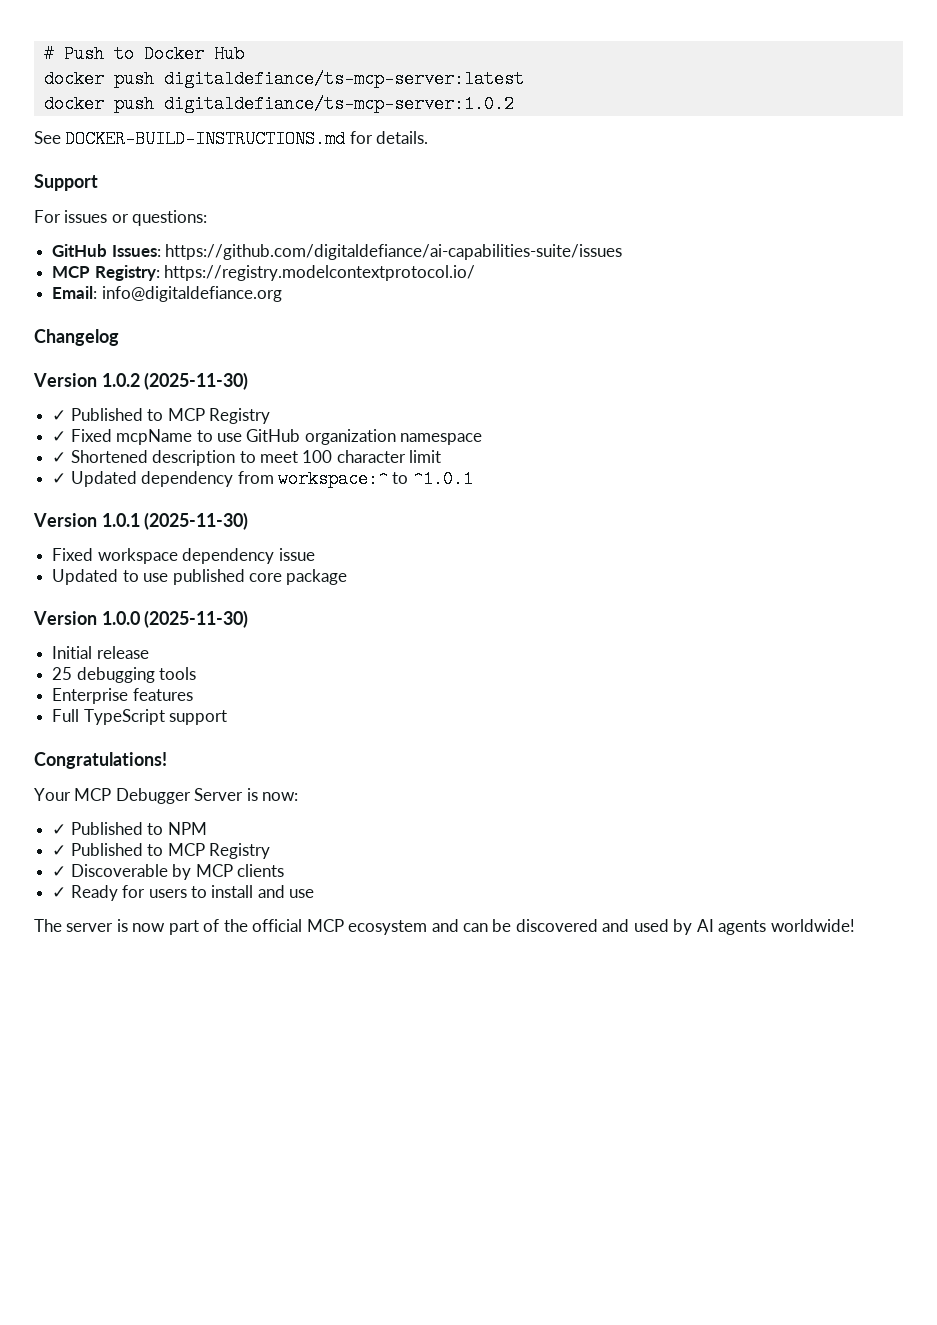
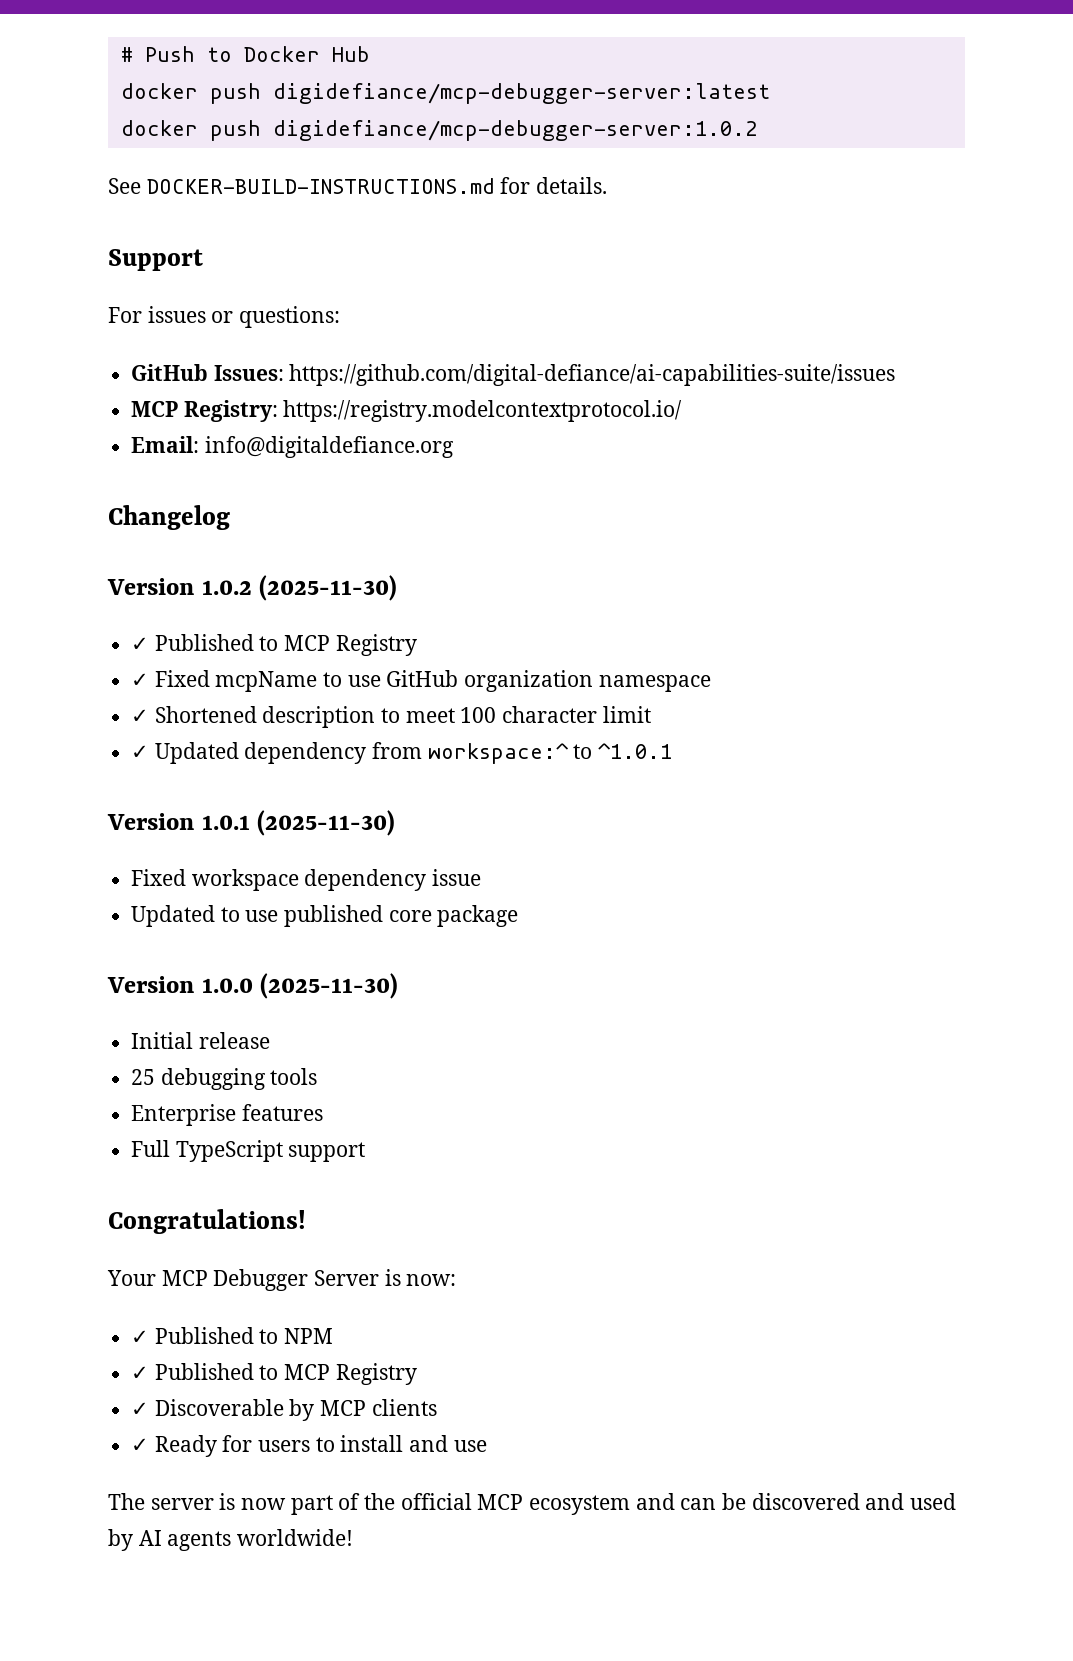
[163,70,524,88] [43,95,514,113] digitaldefiance/ts-mcp-server:latest // docker push digitaldefiance/ts-mcp-server:1.0.2 -> [272,83,770,104] [120,120,757,141] digidefiance/mcp-debugger-server:latest // docker push digidefiance/mcp-debugger-server:1.0.2
[165,244,623,260] https://github.com/digitaldefiance/ai-capabilities-suite/issues -> [289,364,896,386] https://github.com/digital-defiance/ai-capabilities-suite/issues

